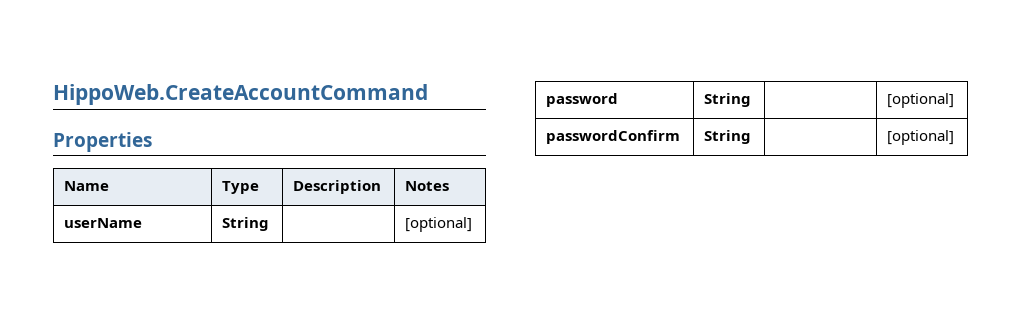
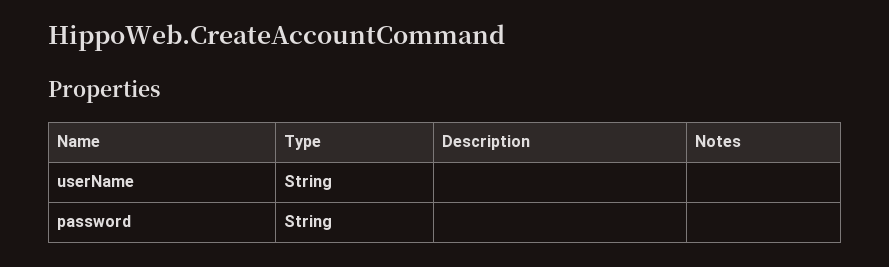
[404,217,472,232] [optional] -> (332, 182) none
[886,93,954,108] [545,130,680,144] [703,130,751,144] [886,130,954,145] [optional] // passwordConfirm | String | | [optional] -> (332, 222) none

